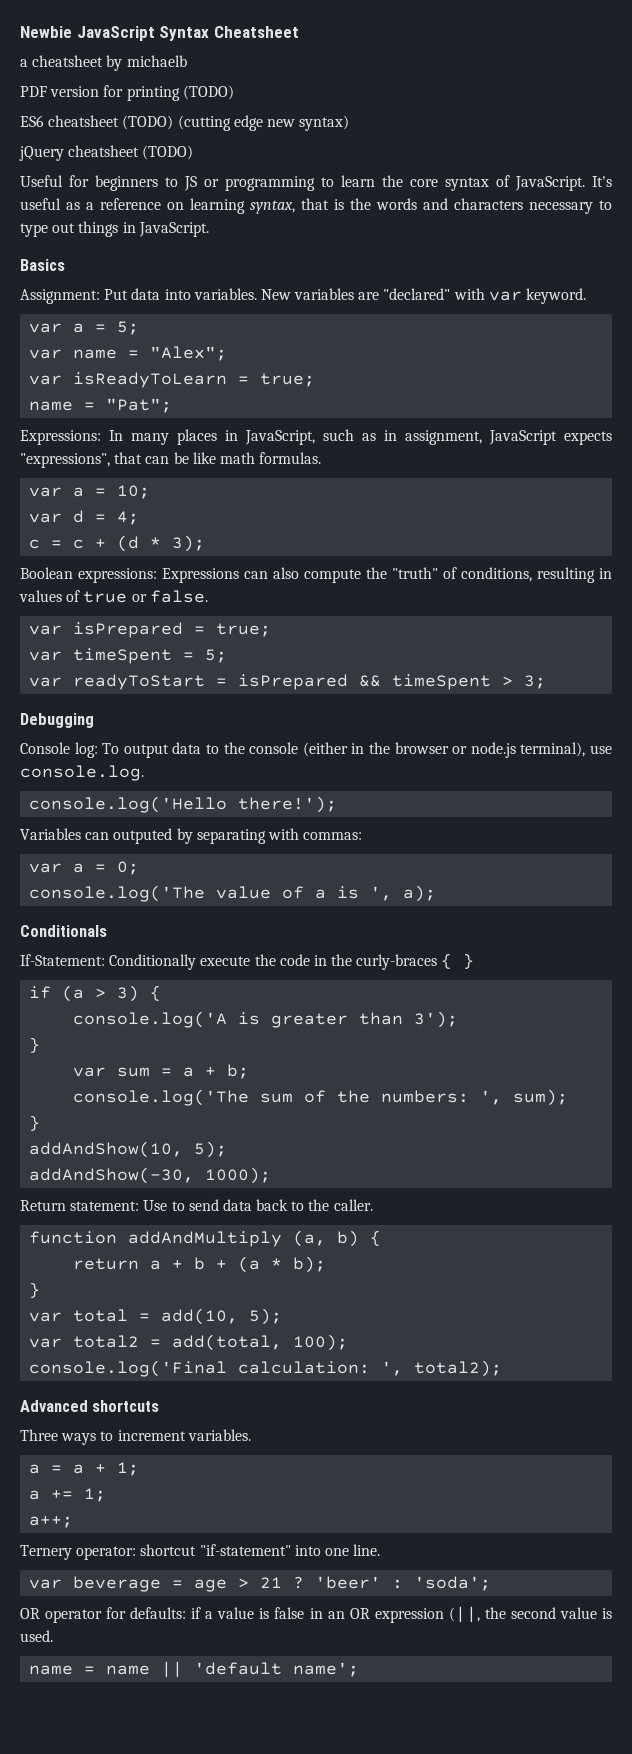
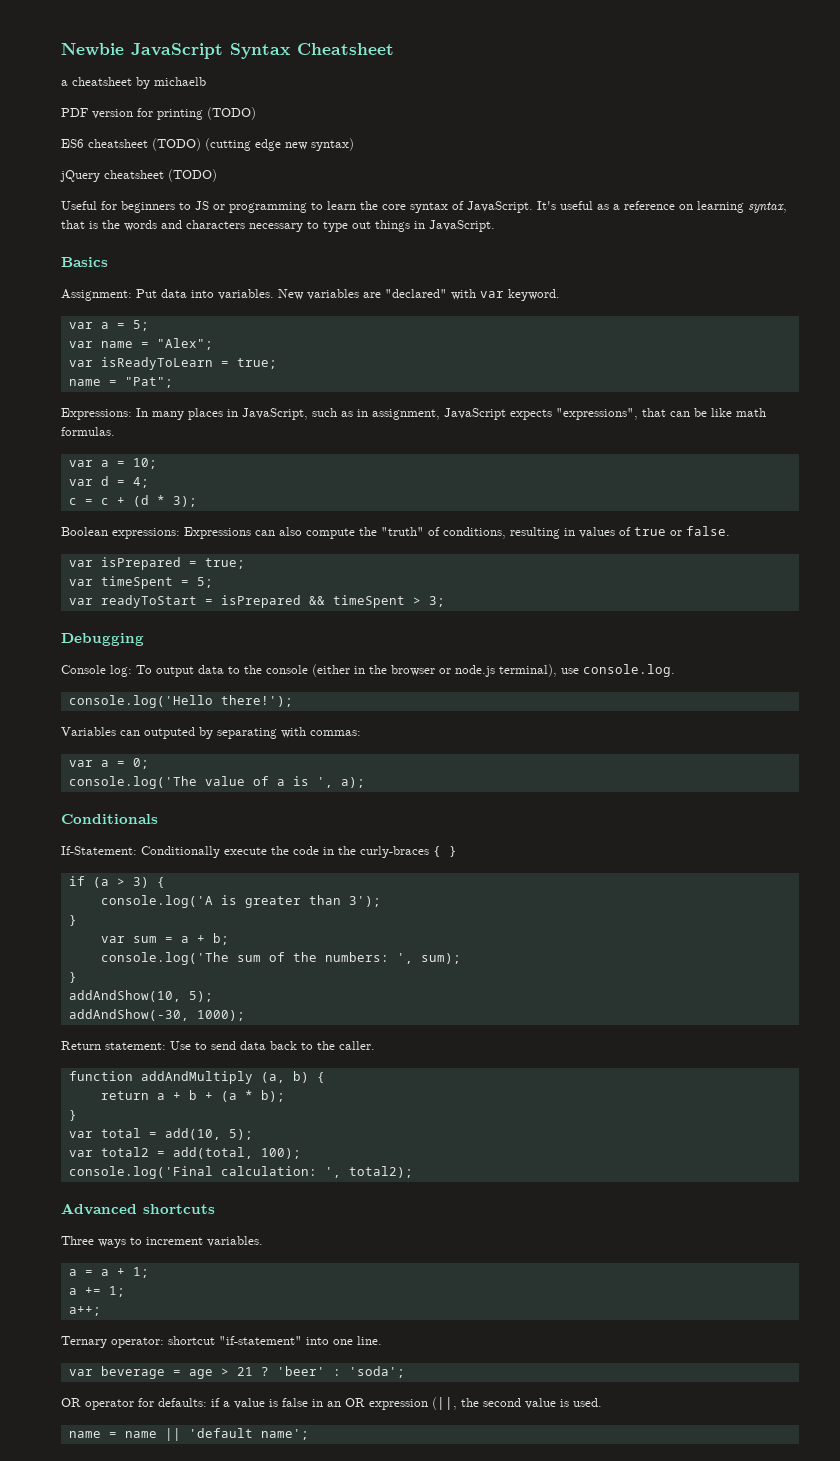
[20,1545,72,1560] Ternery -> [61,1336,107,1348] Ternary

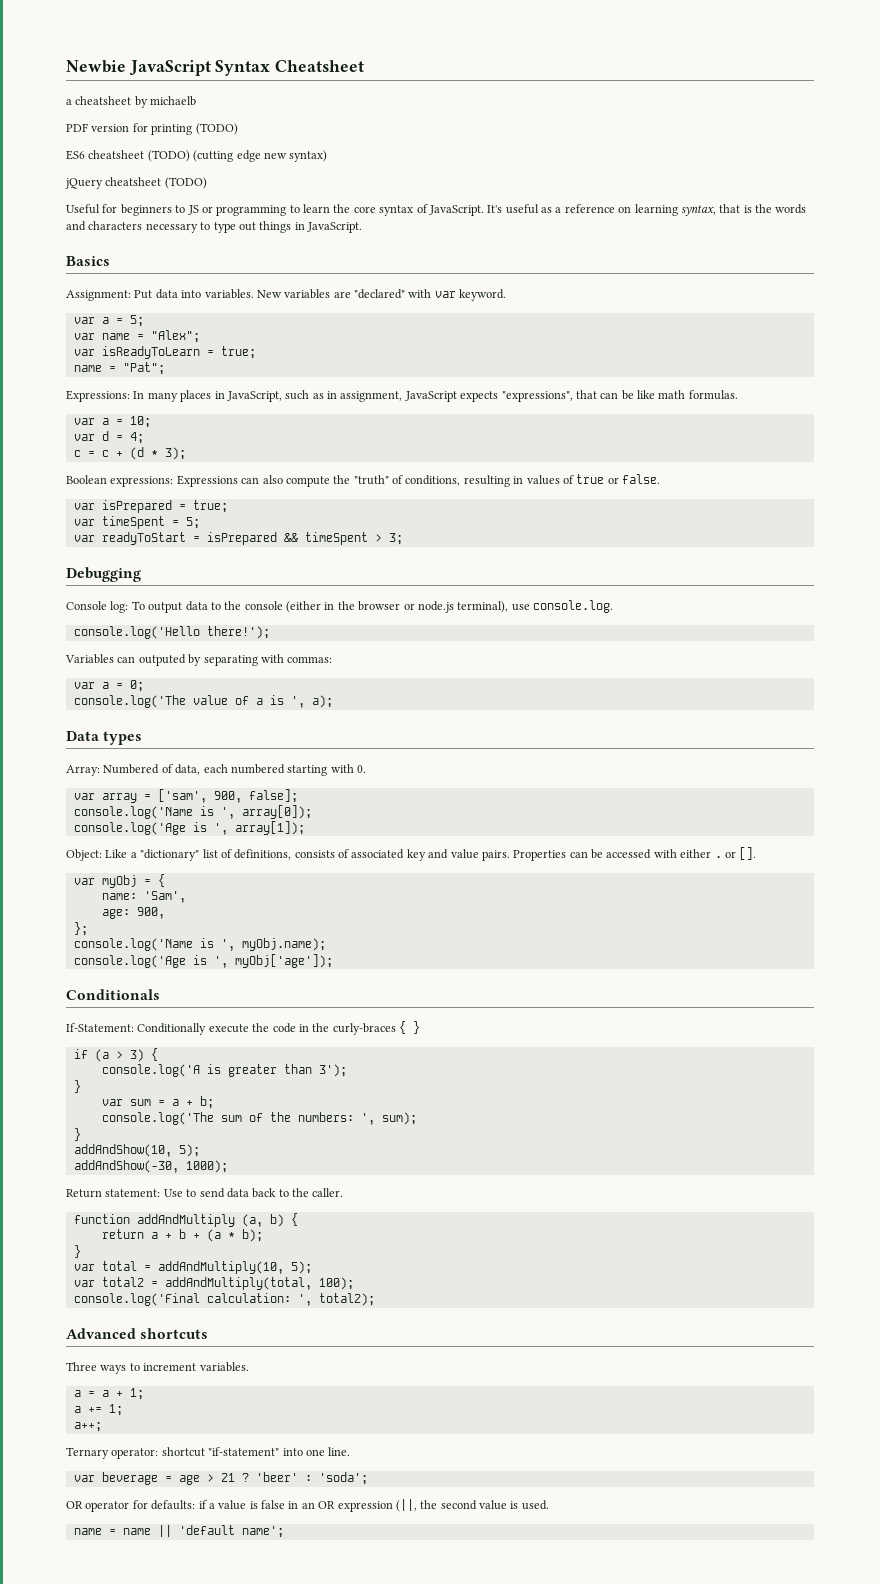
(365, 782) none -> [66,731,143,745] [66,764,366,776] [73,789,298,803] [73,805,312,819] [73,821,305,835] [66,847,757,861] [73,874,165,888] [101,891,186,903] [101,907,165,919] [73,922,88,936] [73,938,326,951] [73,954,333,968] // Data types // Array: Numbered of data, each numbered starting with 0. // var array = ['sam', 900, false]; // console.log('Name is ', array[0]); // console.log('Age is ', array[1]); // Object: Like a "dictionary" list of definitions, consists of associated key and value pairs. Properties can be accessed with either . or []. // var myObj = { // name: 'Sam', // age: 900, // }; // console.log('Name is ', myObj.name); // console.log('Age is ', myObj['age']);
[164,1128,221,1140] add(10, -> [157,1261,284,1274] addAndMultiply(10,
[172,1147,253,1159] add(total, -> [164,1277,312,1290] addAndMultiply(total,

